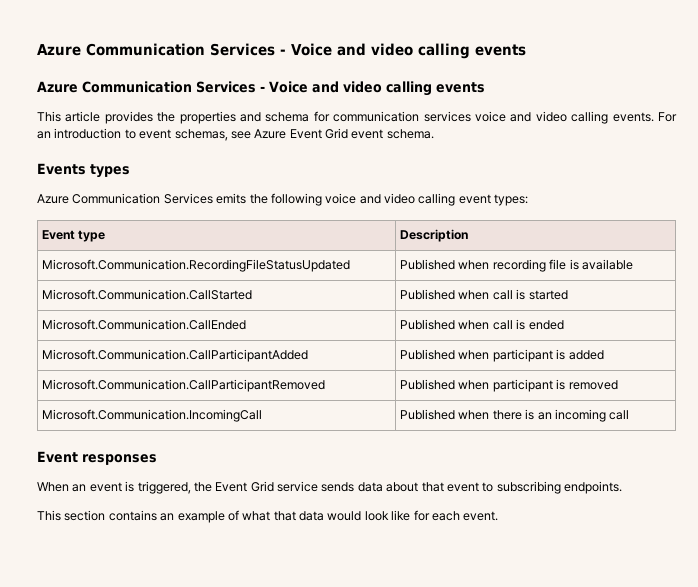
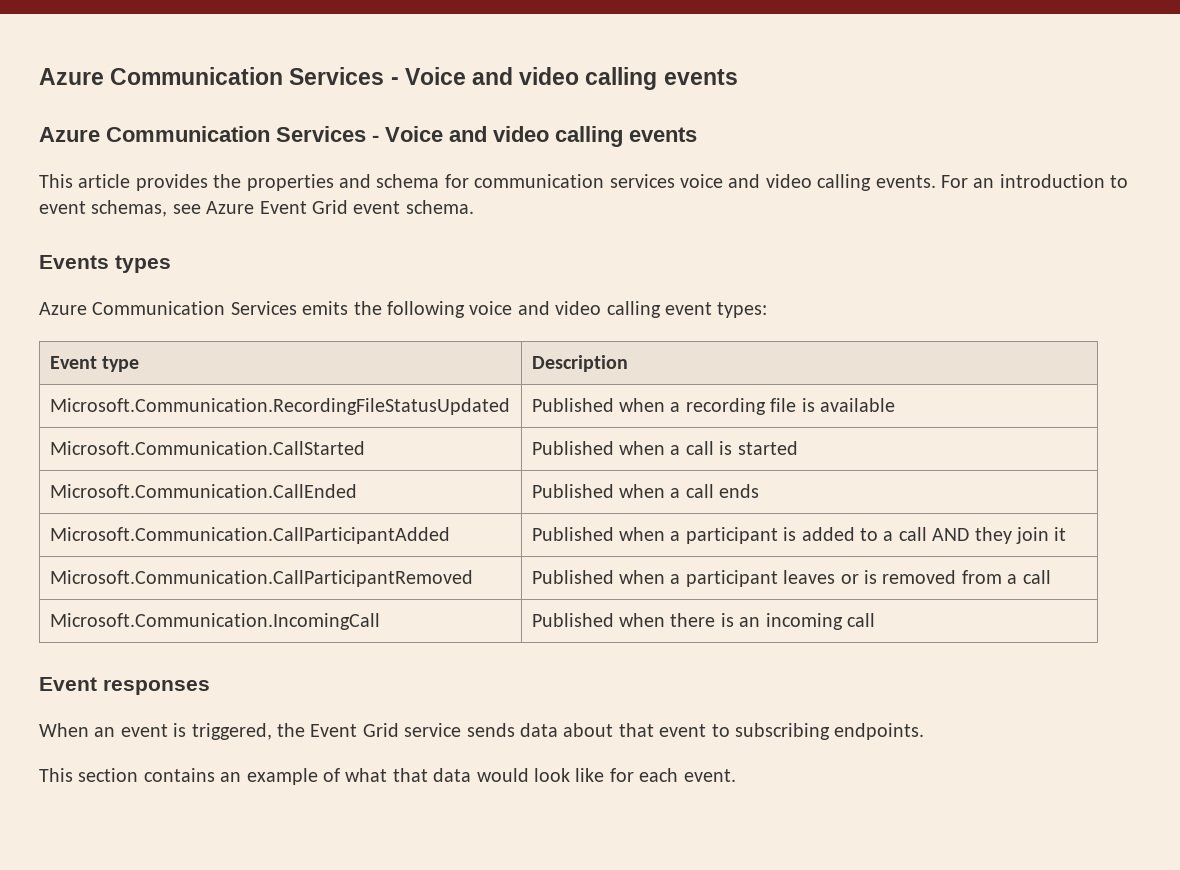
(490, 265) none -> [670,402,681,412] a
(490, 295) none -> [670,445,681,455] a
[492,319,564,330] call is ended -> [670,484,760,498] a call ends
(490, 355) none -> [670,531,681,541] a
(604, 355) none -> [859,527,1067,544] to a call AND they join it
[492,379,553,392] participant -> [670,570,859,587] a participant leaves or
(618, 385) none -> [961,570,1051,584] from a call

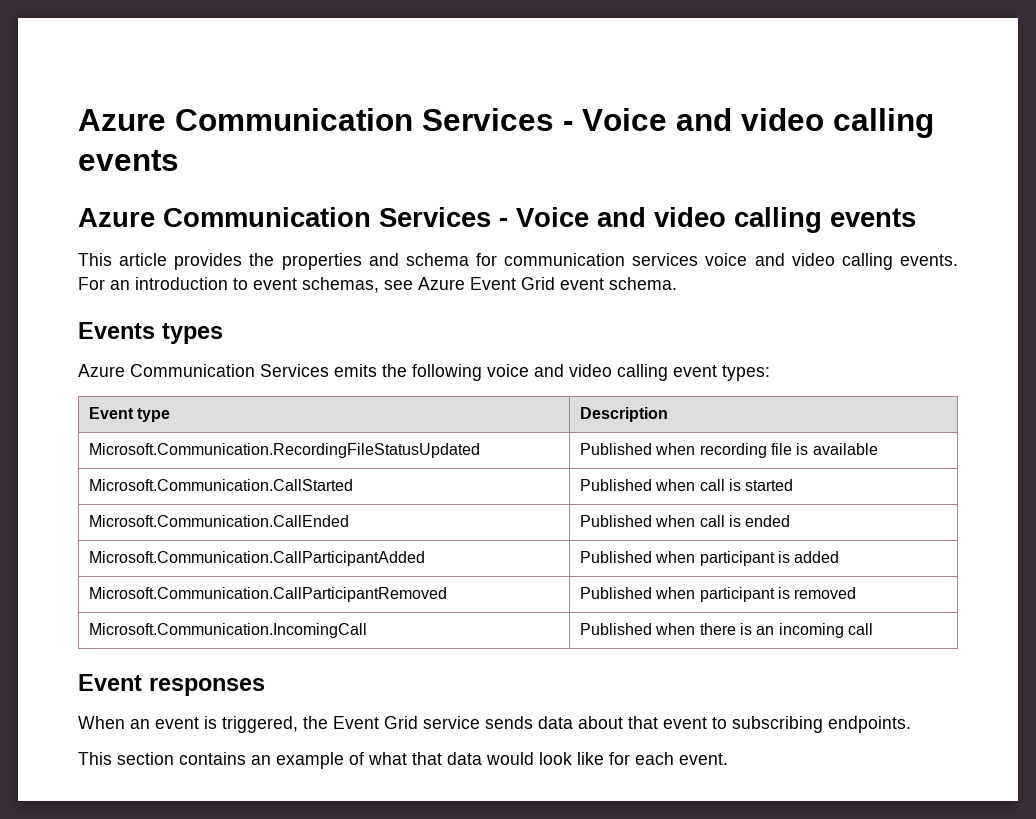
[670,402,681,412] a -> (696, 449) none
[670,445,681,455] a -> (696, 485) none
[670,484,760,498] a call ends -> [699,515,791,527] call is ended
[670,531,681,541] a -> (696, 557) none
[859,527,1067,544] to a call AND they join it -> (840, 557) none
[670,570,859,587] a participant leaves or -> [699,587,775,602] participant
[961,570,1051,584] from a call -> (857, 593) none

